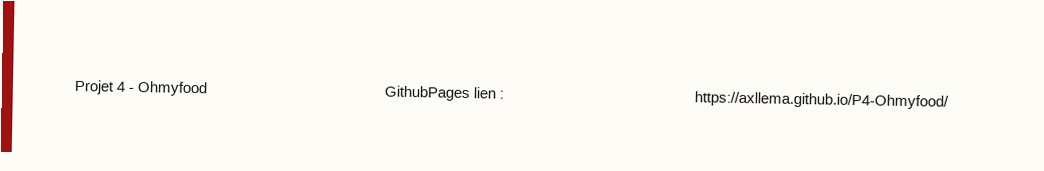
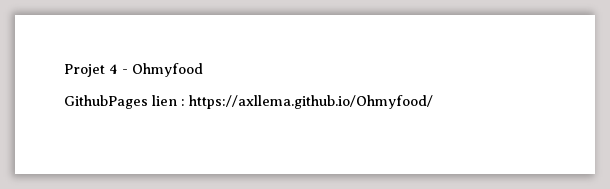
[694,91,949,110] https://axllema.github.io/P4-Ohmyfood/ -> [189,95,433,109] https://axllema.github.io/Ohmyfood/

